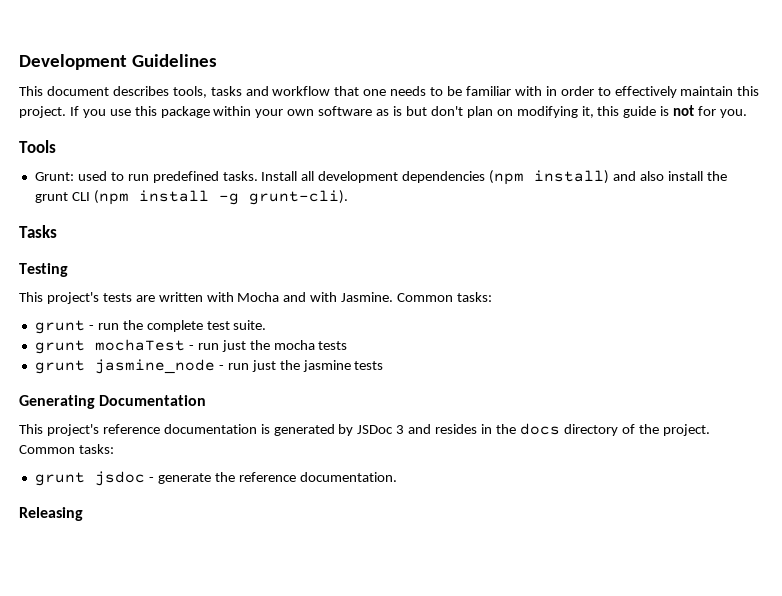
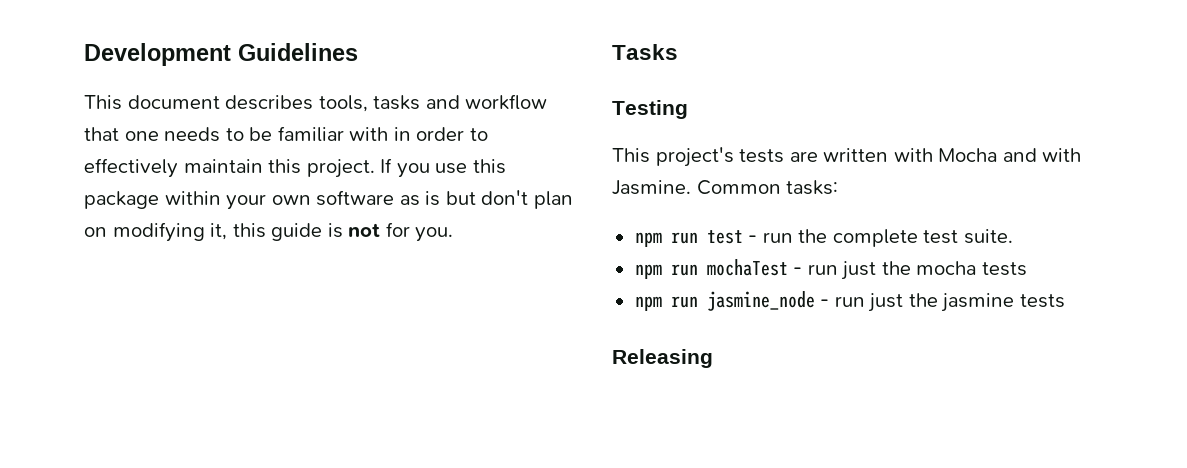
[19,140,56,153] [34,170,727,185] [34,190,348,205] // Tools // Grunt: used to run predefined tasks. Install all development dependencies (npm install) and also install the grunt CLI (npm install -g grunt-cli). -> (454, 234) none
[34,320,85,334] grunt -> [634,230,743,247] npm run test
[34,340,85,354] grunt -> [634,264,698,279] npm run
[34,360,85,374] grunt -> [634,296,698,311] npm run
[19,395,207,409] [19,423,710,436] [19,444,114,454] [34,471,397,486] // Generating Documentation // This project's reference documentation is generated by JSDoc 3 and resides in the docs directory of the project. Common tasks: // grunt jsdoc - generate the reference documentation. -> (1065, 301) none

